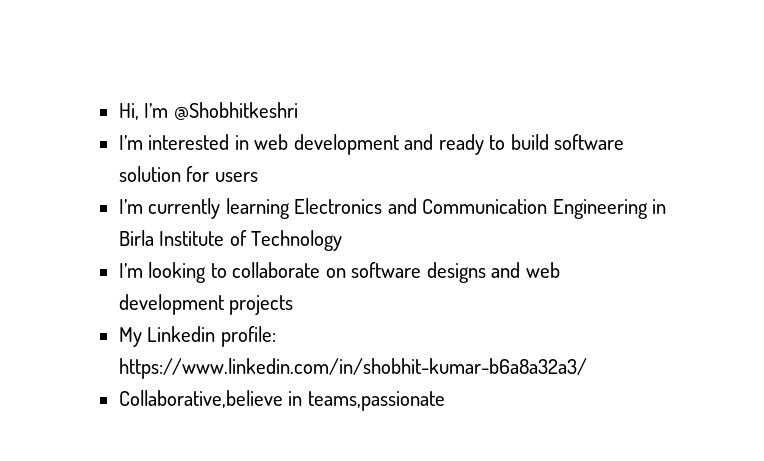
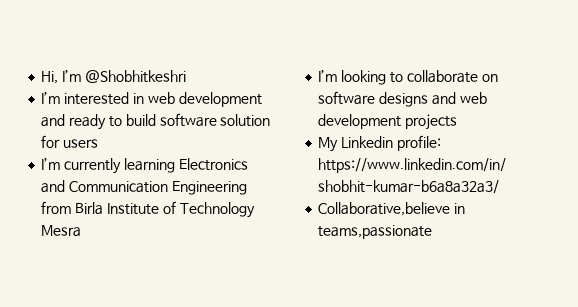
[652,199,667,214] in -> [41,201,72,214] from
(343, 240) none -> [41,225,82,237] Mesra

